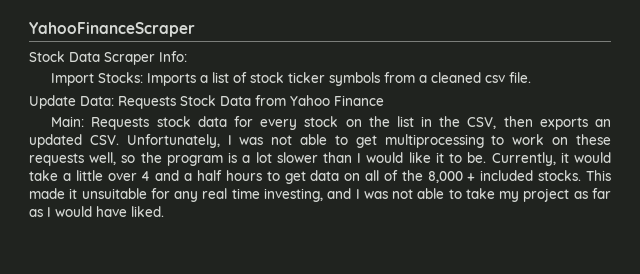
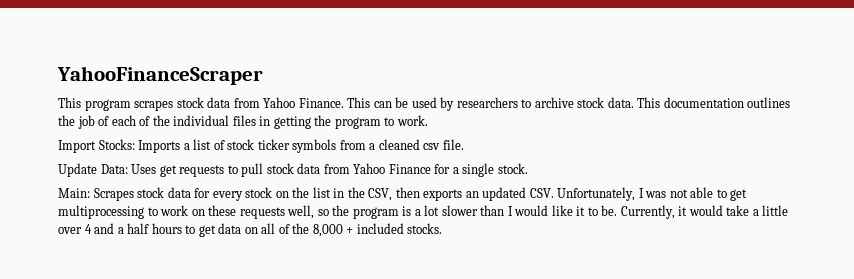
[29,51,187,65] Stock Data Scraper Info: -> [58,97,791,111] [58,115,428,129] This program scrapes stock data from Yahoo Finance. This can be used by researchers to archive stock data. This documentation outlines the job of each of the individual files in getting the program to work.
[118,95,251,109] Requests Stock Data -> [131,163,321,177] Uses get requests to pull stock data
(384, 100) none -> [434,163,528,177] for a single stock.
[91,117,150,130] Requests -> [93,188,134,201] Scrapes
[586,170,612,181] [29,188,611,202] [29,206,164,217] This made it unsuitable for any real time investing, and I was not able to take my project as far as I would have liked. -> (443, 228) none

